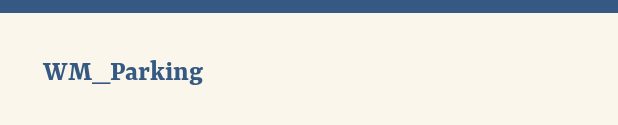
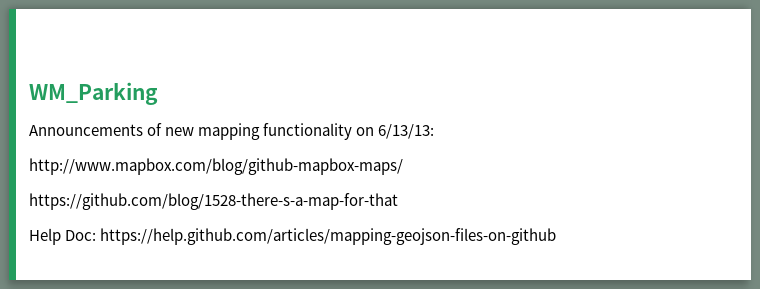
(203, 72) none -> [29,123,435,140] [29,158,403,175] [29,193,398,210] [29,228,557,245] // Announcements of new mapping functionality on 6/13/13: // http://www.mapbox.com/blog/github-mapbox-maps/ // https://github.com/blog/1528-there-s-a-map-for-that // Help Doc: https://help.github.com/articles/mapping-geojson-files-on-github

